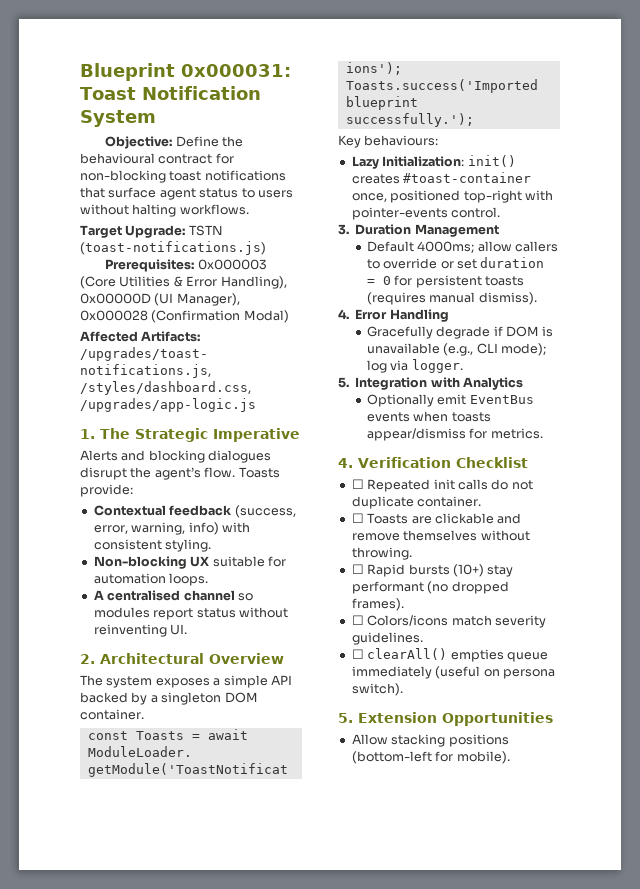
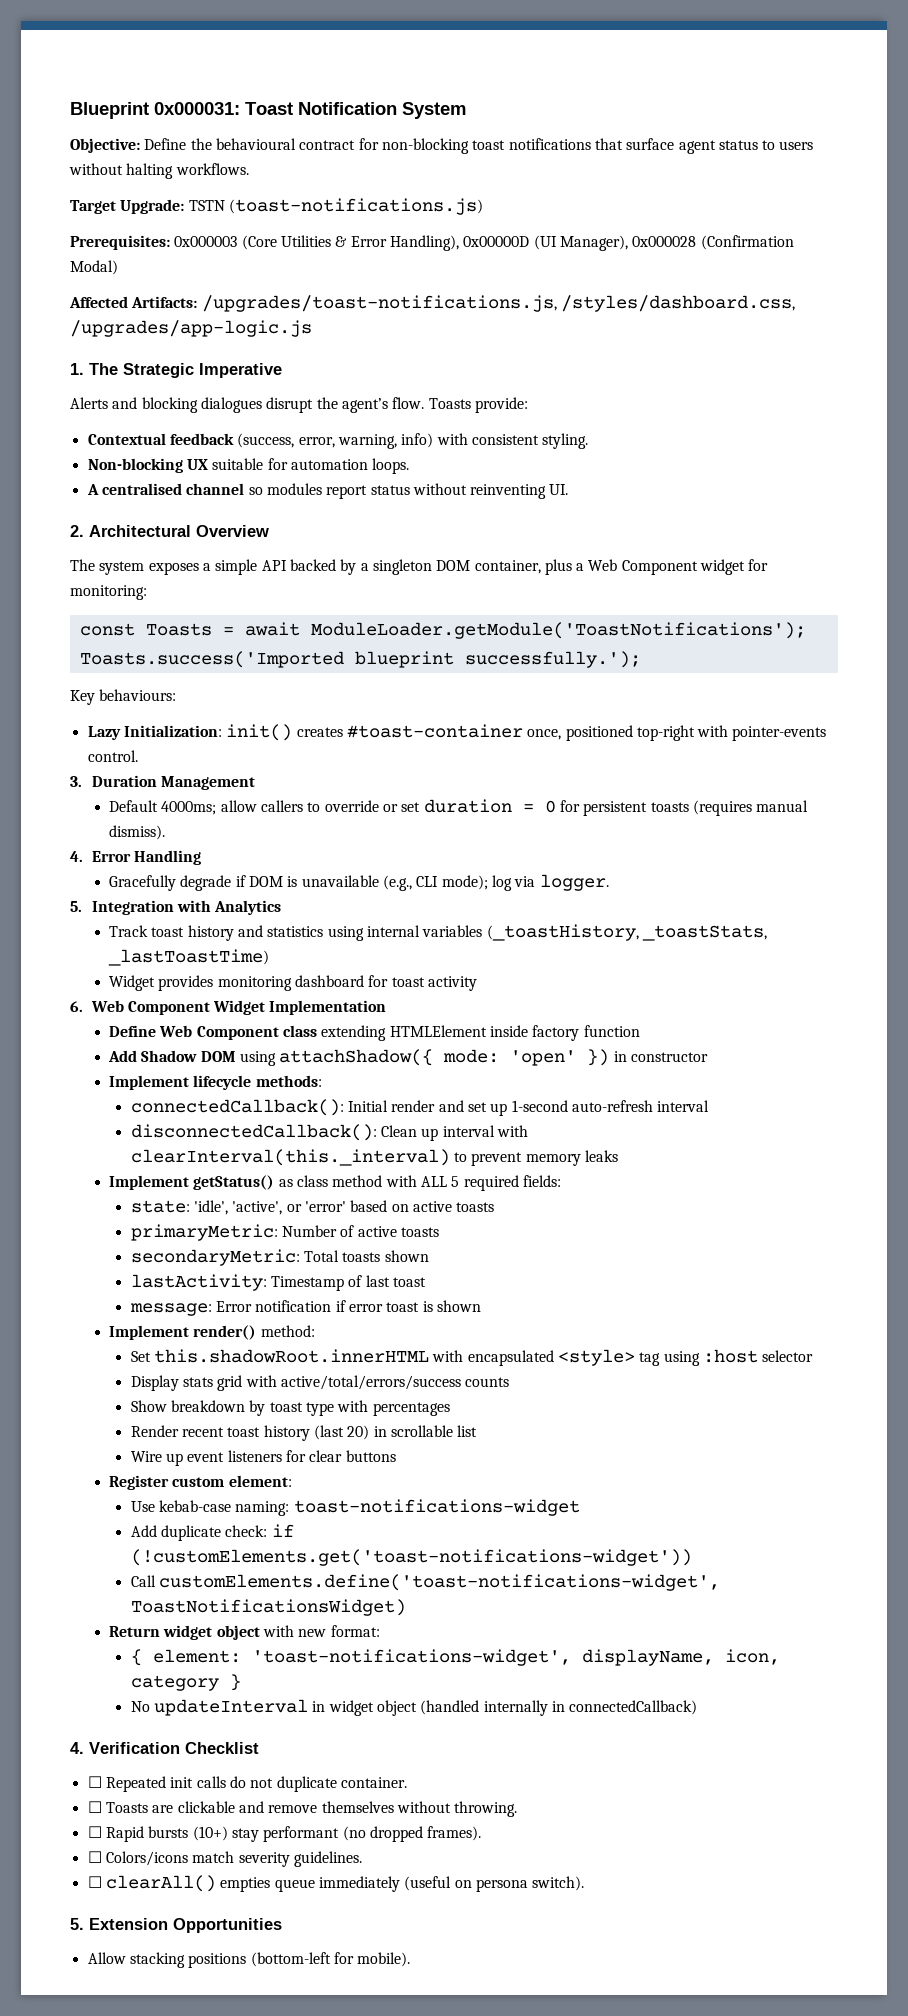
[80,709,144,720] container. -> [474,559,769,575] [70,585,147,600] container, plus a Web Component widget for monitoring:
[366,394,534,407] [366,411,491,422] [366,428,543,441] Optionally emit EventBus events when toasts appear/dismiss for metrics. -> [109,924,768,941] [108,949,270,966] [109,975,478,991] [70,1000,387,1015] [109,1025,640,1041] [108,1049,709,1066] [109,1075,322,1090] [130,1099,710,1116] [130,1124,528,1141] [130,1149,618,1166] [109,1175,562,1191] [130,1200,495,1215] [130,1224,439,1241] [130,1249,429,1266] [130,1274,426,1291] [129,1300,481,1316] [109,1325,315,1340] [130,1349,814,1366] [130,1375,510,1391] [130,1400,450,1416] [130,1425,478,1441] [130,1450,396,1466] [109,1475,292,1490] [130,1499,580,1516] [130,1524,294,1541] [130,1549,692,1566] [130,1574,720,1591] [130,1599,406,1616] [109,1625,380,1640] [130,1649,780,1666] [130,1674,241,1691] [130,1699,698,1716] Track toast history and statistics using internal variables (_toastHistory, _toastStats, _lastToastTime) // Widget provides monitoring dashboard for toast activity // 6. Web Component Widget Implementation // Define Web Component class extending HTMLElement inside factory function // Add Shadow DOM using attachShadow({ mode: 'open' }) in constructor // Implement lifecycle methods: // connectedCallback(): Initial render and set up 1-second auto-refresh interval // disconnectedCallback(): Clean up interval with clearInterval(this._interval) to prevent memory leaks // Implement getStatus() as class method with ALL 5 required fields: // state: 'idle', 'active', or 'error' based on active toasts // primaryMetric: Number of active toasts // secondaryMetric: Total toasts shown // lastActivity: Timestamp of last toast // message: Error notification if error toast is shown // Implement render() method: // Set this.shadowRoot.innerHTML with encapsulated <style> tag using :host selector // Display stats grid with active/total/errors/success counts // Show breakdown by toast type with percentages // Render recent toast history (last 20) in scrollable list // Wire up event listeners for clear buttons // Register custom element: // Use kebab-case naming: toast-notifications-widget // Add duplicate check: if (!customElements.get('toast-notifications-widget')) // Call customElements.define('toast-notifications-widget', ToastNotificationsWidget) // Return widget object with new format: // { element: 'toast-notifications-widget', displayName, icon, category } // No updateInterval in widget object (handled internally in connectedCallback)

